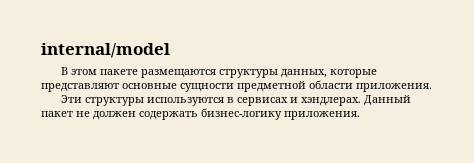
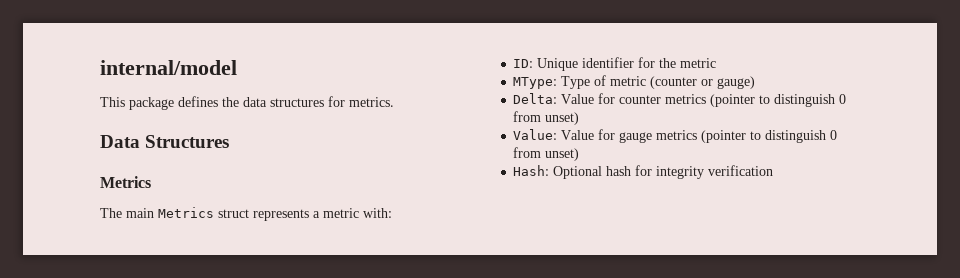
[60,67,377,78] [41,80,432,92] [60,95,411,106] [41,108,360,120] В этом пакете размещаются структуры данных, которые представляют основные сущности предметной области приложения. // Эти структуры используются в сервисах и хэндлерах. Данный пакет не должен содержать бизнес-логику приложения. -> [100,96,394,110] [100,135,230,148] [100,176,151,188] [100,207,392,221] [513,57,717,71] [513,75,756,89] [513,93,847,107] [513,111,580,125] [513,129,838,143] [513,147,580,161] [513,165,774,179] This package defines the data structures for metrics. // Data Structures // Metrics // The main Metrics struct represents a metric with: // ID: Unique identifier for the metric // MType: Type of metric (counter or gauge) // Delta: Value for counter metrics (pointer to distinguish 0 from unset) // Value: Value for gauge metrics (pointer to distinguish 0 from unset) // Hash: Optional hash for integrity verification

